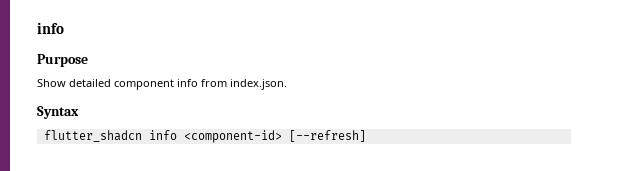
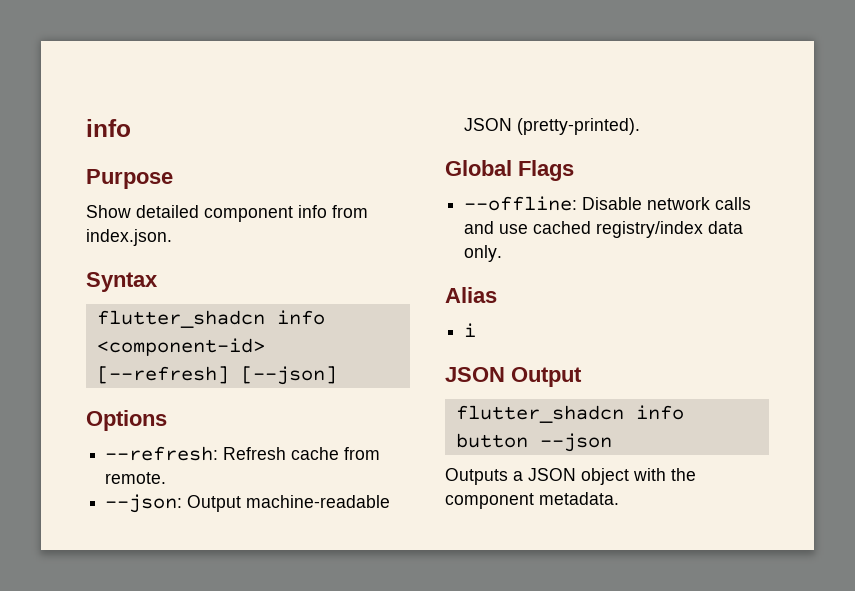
(366, 136) none -> [240,366,337,385] [86,410,167,431] [105,446,381,461] [105,472,167,484] [105,494,391,513] [464,118,641,135] [445,160,574,181] [464,196,752,211] [464,221,744,238] [464,245,503,262] [445,287,497,303] [464,323,477,337] [445,367,582,387] [455,405,684,423] [455,433,612,452] [445,468,696,485] [445,492,619,509] [--json] // Options // --refresh: Refresh cache from remote. // --json: Output machine-readable JSON (pretty-printed). // Global Flags // --offline: Disable network calls and use cached registry/index data only. // Alias // i // JSON Output // flutter_shadcn info button --json // Outputs a JSON object with the component metadata.

